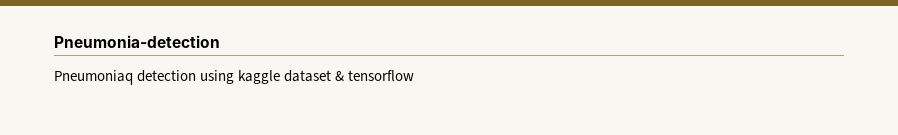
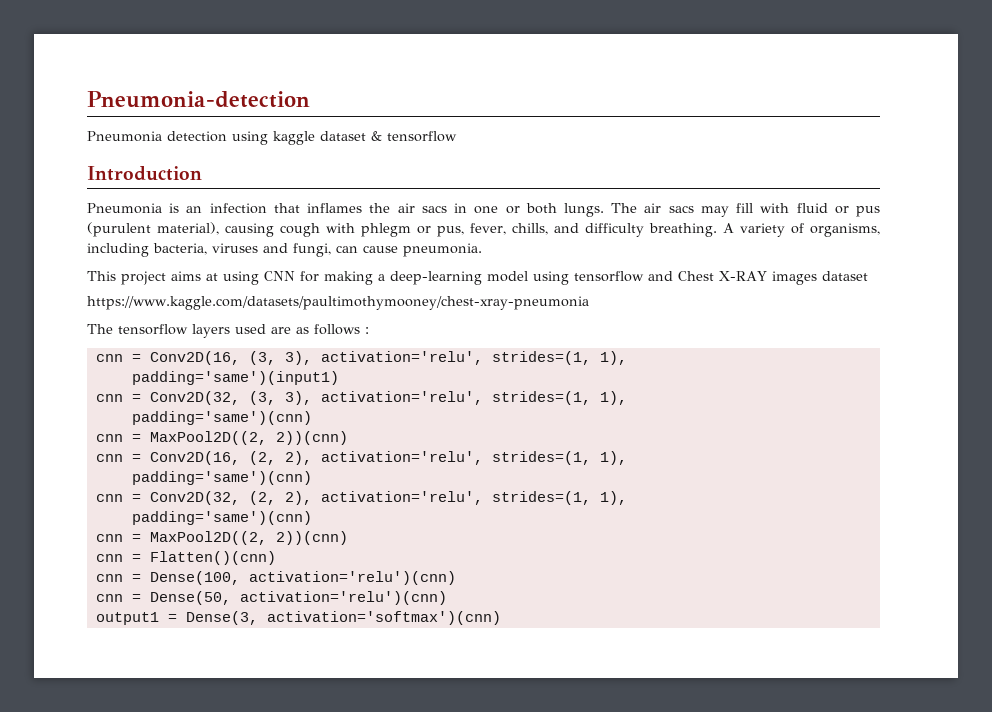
[54,70,133,85] Pneumoniaq -> [87,131,162,142] Pneumonia
(415, 75) none -> [87,166,202,181] [87,203,881,217] [87,222,880,237] [87,243,482,257] [87,271,868,285] [87,296,589,310] [87,324,369,338] [95,351,627,365] [131,371,339,385] [95,391,627,405] [131,411,312,425] [95,431,348,445] [95,451,627,465] [131,471,312,485] [95,491,627,505] [131,511,312,525] [95,531,348,545] [95,551,276,565] [95,571,456,585] [95,591,447,605] [95,611,501,625] // Introduction // Pneumonia is an infection that inflames the air sacs in one or both lungs. The air sacs may fill with fluid or pus (purulent material), causing cough with phlegm or pus, fever, chills, and difficulty breathing. A variety of organisms, including bacteria, viruses and fungi, can cause pneumonia. // This project aims at using CNN for making a deep-learning model using tensorflow and Chest X-RAY images dataset // https://www.kaggle.com/datasets/paultimothymooney/chest-xray-pneumonia // The tensorflow layers used are as follows : // cnn = Conv2D(16, (3, 3), activation='relu', strides=(1, 1), // padding='same')(input1) // cnn = Conv2D(32, (3, 3), activation='relu', strides=(1, 1), // padding='same')(cnn) // cnn = MaxPool2D((2, 2))(cnn) // cnn = Conv2D(16, (2, 2), activation='relu', strides=(1, 1), // padding='same')(cnn) // cnn = Conv2D(32, (2, 2), activation='relu', strides=(1, 1), // padding='same')(cnn) // cnn = MaxPool2D((2, 2))(cnn) // cnn = Flatten()(cnn) // cnn = Dense(100, activation='relu')(cnn) // cnn = Dense(50, activation='relu')(cnn) // output1 = Dense(3, activation='softmax')(cnn)

